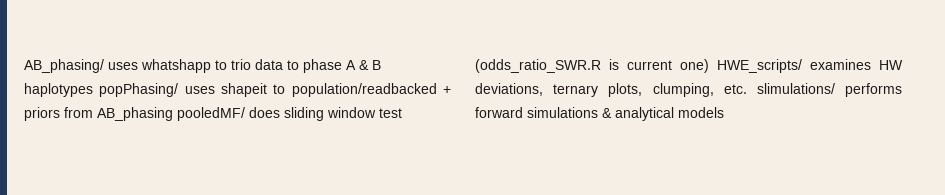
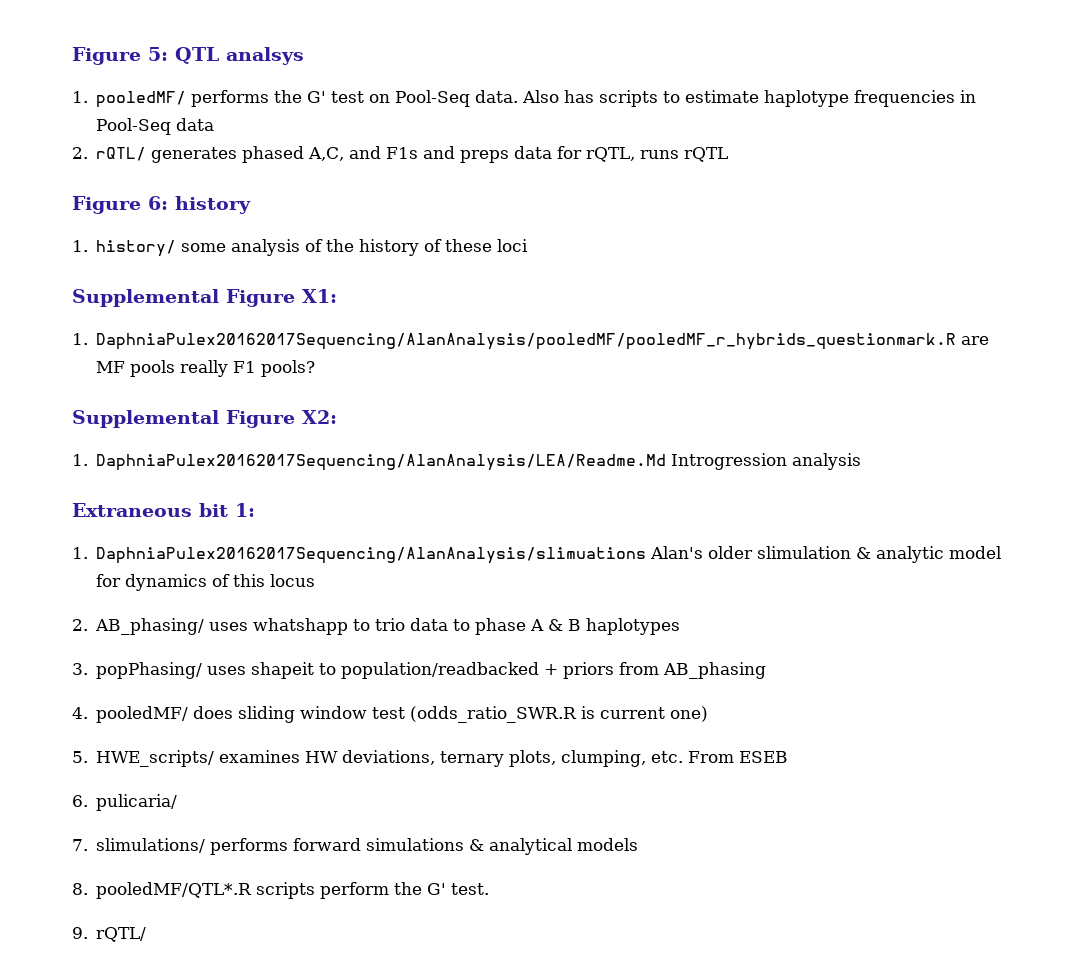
(24, 66) none -> [72,47,304,65] [72,90,977,108] [96,118,215,135] [72,146,729,163] [72,196,251,214] [72,239,529,257] [72,289,337,307] [72,333,990,350] [96,360,316,377] [72,410,337,428] [72,453,862,471] [72,503,255,517] [72,546,1002,564] [96,574,316,591] [72,619,88,631] Figure 5: QTL analsys // 1. pooledMF/ performs the G' test on Pool-Seq data. Also has scripts to estimate haplotype frequencies in Pool-Seq data // 2. rQTL/ generates phased A,C, and F1s and preps data for rQTL, runs rQTL // Figure 6: history // 1. history/ some analysis of the history of these loci // Supplemental Figure X1: // 1. DaphniaPulex20162017Sequencing/AlanAnalysis/pooledMF/pooledMF_r_hybrids_questionmark.R are MF pools really F1 pools? // Supplemental Figure X2: // 1. DaphniaPulex20162017Sequencing/AlanAnalysis/LEA/Readme.Md Introgression analysis // Extraneous bit 1: // 1. DaphniaPulex20162017Sequencing/AlanAnalysis/slimuations Alan's older slimulation & analytic model for dynamics of this locus // 2.
(93, 90) none -> [72,663,88,675] // 3.
(173, 114) none -> [72,707,88,719] // 4.
(709, 66) none -> [72,751,88,763] // 5.
(747, 89) none -> [688,751,789,763] [72,794,178,811] [72,839,88,851] From ESEB // 6. pulicaria/ // 7.
(724, 112) none -> [72,882,490,899] [72,927,147,942] // 8. pooledMF/QTL*.R scripts perform the G' test. // 9. rQTL/

